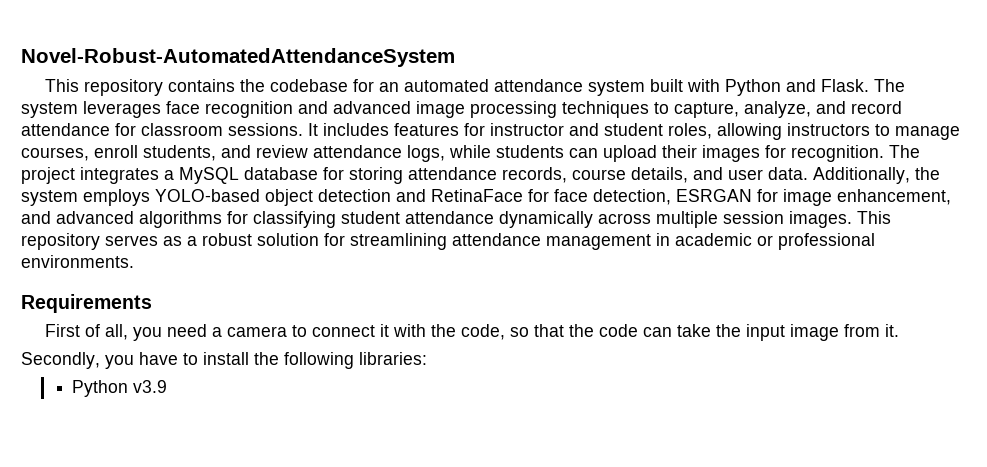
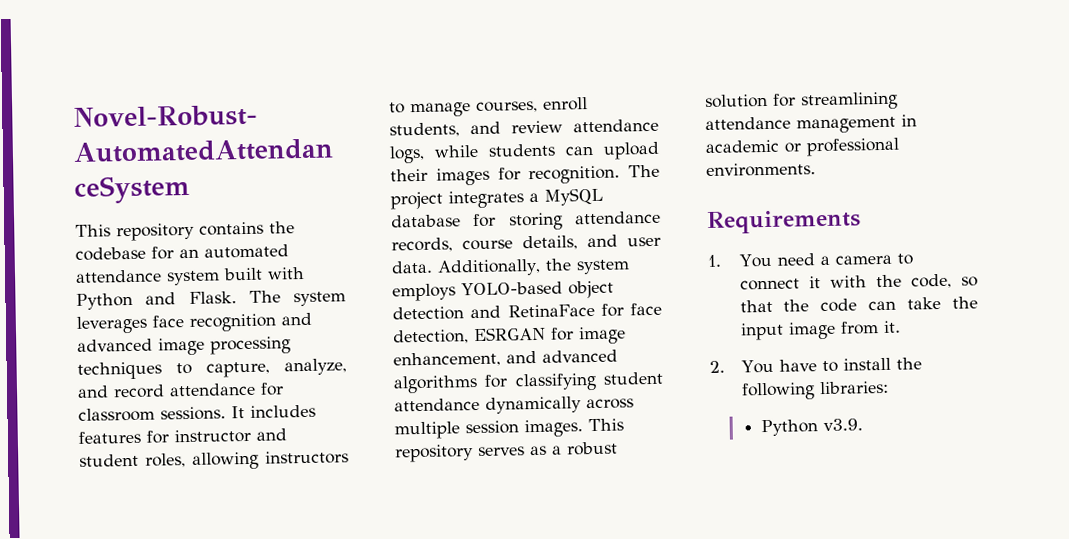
[45,324,163,341] First of all, you -> [707,253,772,268] 1. You
[21,352,134,369] Secondly, you -> [709,359,774,374] 2. You
[133,380,168,393] v3.9 -> [822,418,863,432] v3.9.

